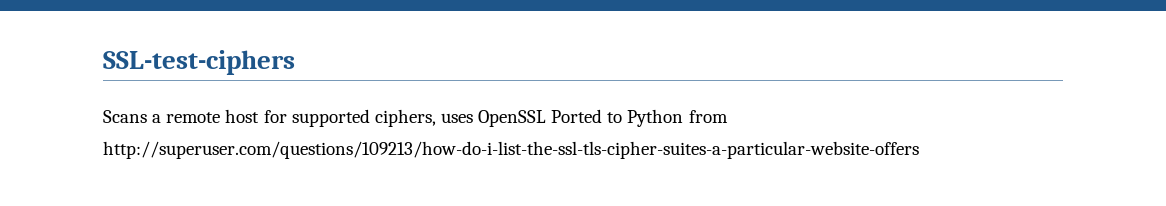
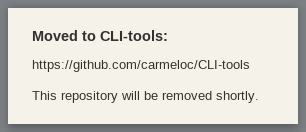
[103,50,295,75] [103,109,728,127] [103,141,919,159] SSL-test-ciphers // Scans a remote host for supported ciphers, uses OpenSSL Ported to Python from http://superuser.com/questions/109213/how-do-i-list-the-ssl-tls-cipher-suites-a-particular-website-offers -> [32,30,168,41] [32,60,250,72] [32,91,259,103] Moved to CLI-tools: // https://github.com/carmeloc/CLI-tools // This repository will be removed shortly.

